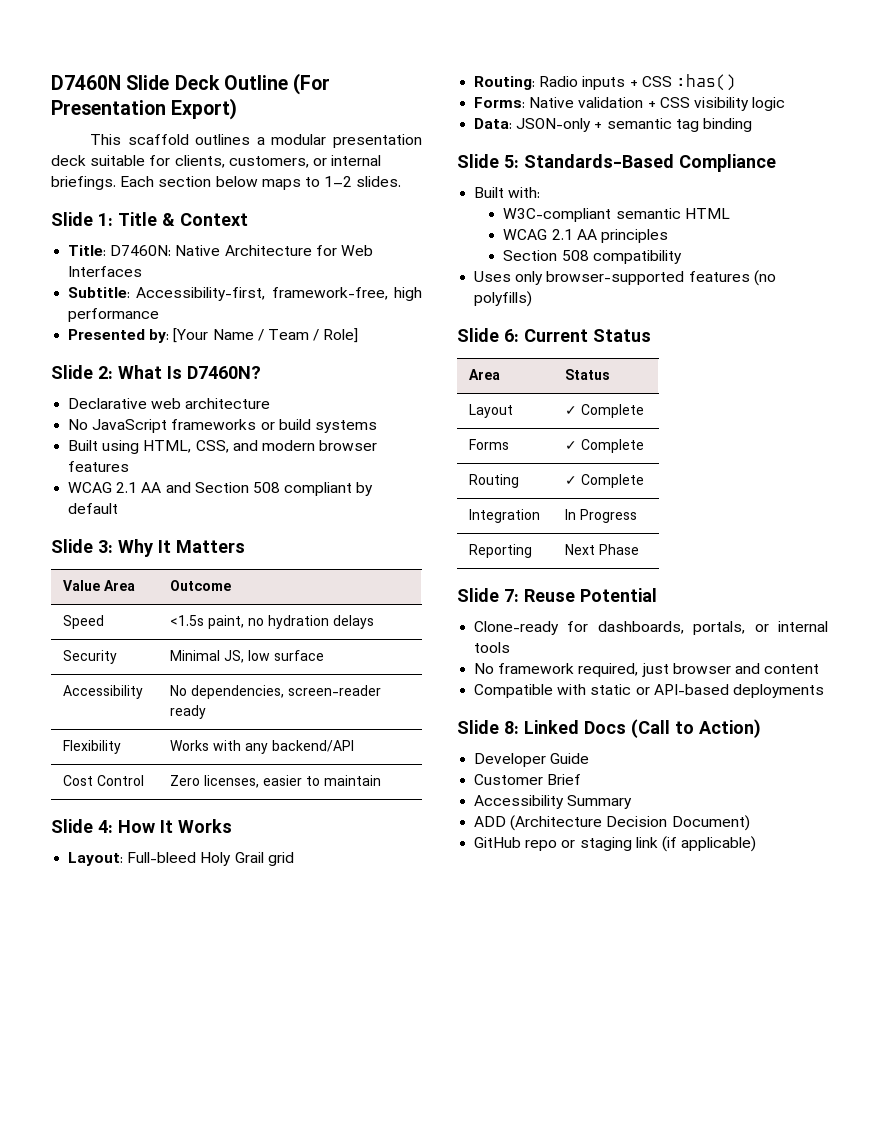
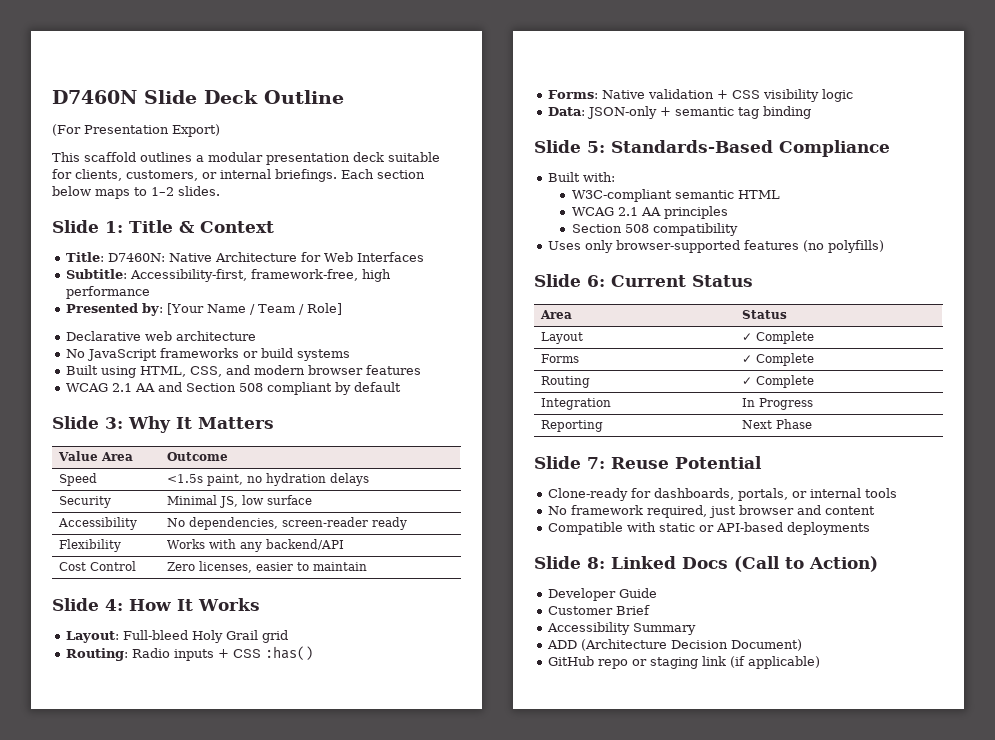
(288, 82) none -> (344, 97) //
[51,365,261,379] // Slide 2: What Is D7460N? -> (343, 309) none

